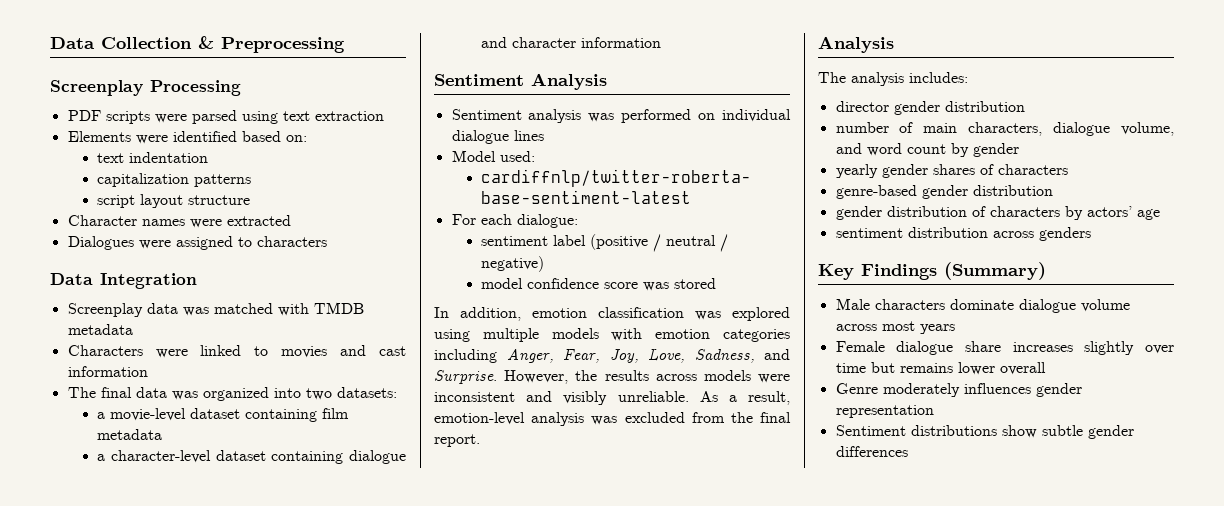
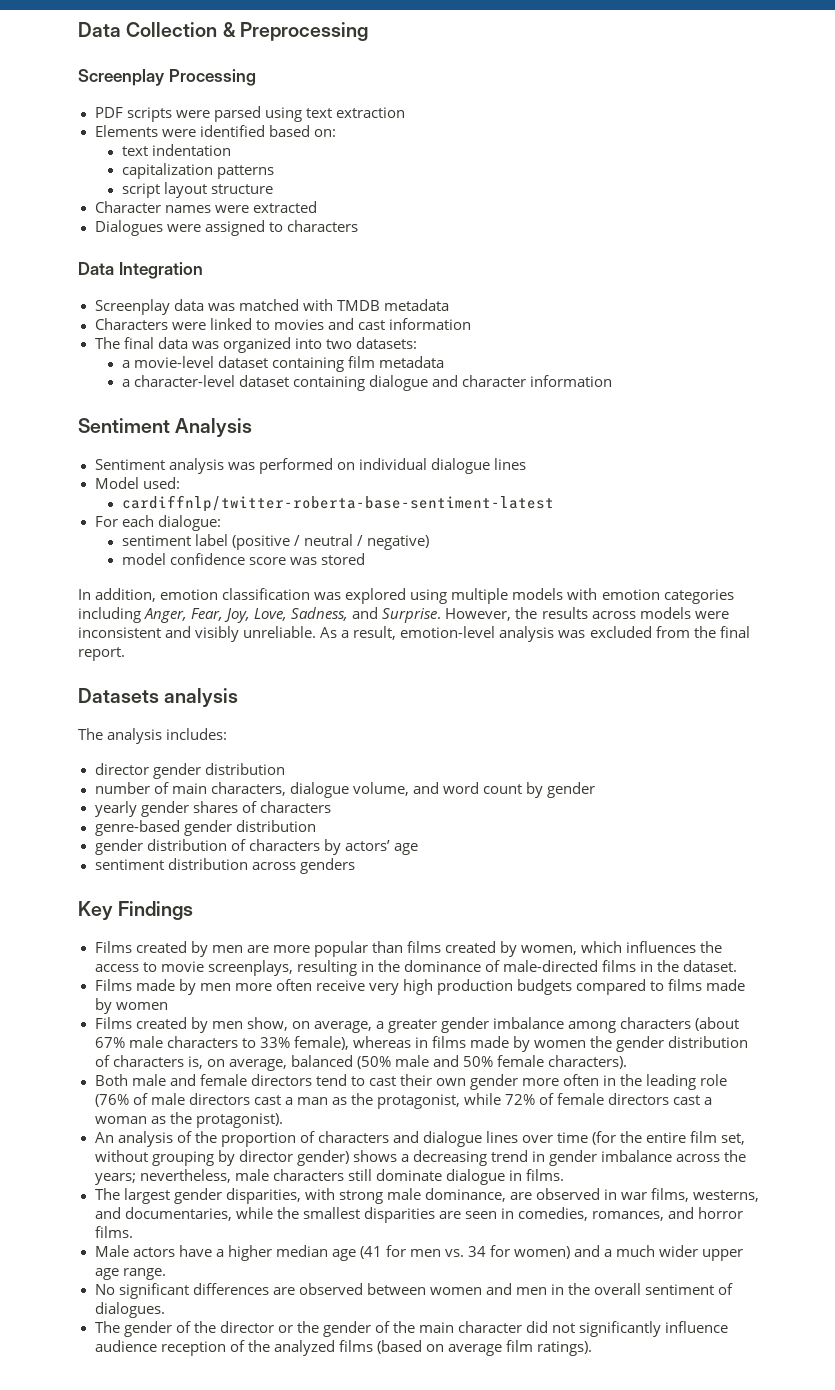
[818,36,894,53] Analysis -> [78,688,239,707] Datasets analysis
[944,262,1046,280] [835,298,1130,313] [835,321,955,334] [835,341,1174,355] [835,362,1046,375] [835,383,1082,397] [835,405,934,418] [835,425,1134,439] [835,446,908,457] (Summary) // Male characters dominate dialogue volume across most years // Female dialogue share increases slightly over time but remains lower overall // Genre moderately influences gender representation // Sentiment distributions show subtle gender differences -> [94,941,723,957] [94,960,738,976] [94,979,746,995] [94,998,168,1014] [94,1017,740,1033] [94,1036,749,1052] [94,1055,628,1071] [94,1074,728,1090] [94,1093,713,1109] [94,1112,283,1128] [94,1131,746,1147] [94,1150,747,1166] [94,1169,564,1185] [94,1188,760,1204] [94,1207,744,1223] [94,1226,133,1238] [94,1245,744,1261] [94,1268,166,1280] [94,1283,734,1299] [94,1302,165,1318] [94,1321,729,1337] [94,1340,593,1356] // Films created by men are more popular than films created by women, which influences the access to movie screenplays, resulting in the dominance of male-directed films in the dataset. // Films made by men more often receive very high production budgets compared to films made by women // Films created by men show, on average, a greater gender imbalance among characters (about 67% male characters to 33% female), whereas in films made by women the gender distribution of characters is, on average, balanced (50% male and 50% female characters). // Both male and female directors tend to cast their own gender more often in the leading role (76% of male directors cast a man as the protagonist, while 72% of female directors cast a woman as the protagonist). // An analysis of the proportion of characters and dialogue lines over time (for the entire film set, without grouping by director gender) shows a decreasing trend in gender imbalance across the years; nevertheless, male characters still dominate dialogue in films. // The largest gender disparities, with strong male dominance, are observed in war films, westerns, and documentaries, while the smallest disparities are seen in comedies, romances, and horror films. // Male actors have a higher median age (41 for men vs. 34 for women) and a much wider upper age range. // No significant differences are observed between women and men in the overall sentiment of dialogues. // The gender of the director or the gender of the main character did not significantly influence audience reception of the analyzed films (based on average film ratings).

